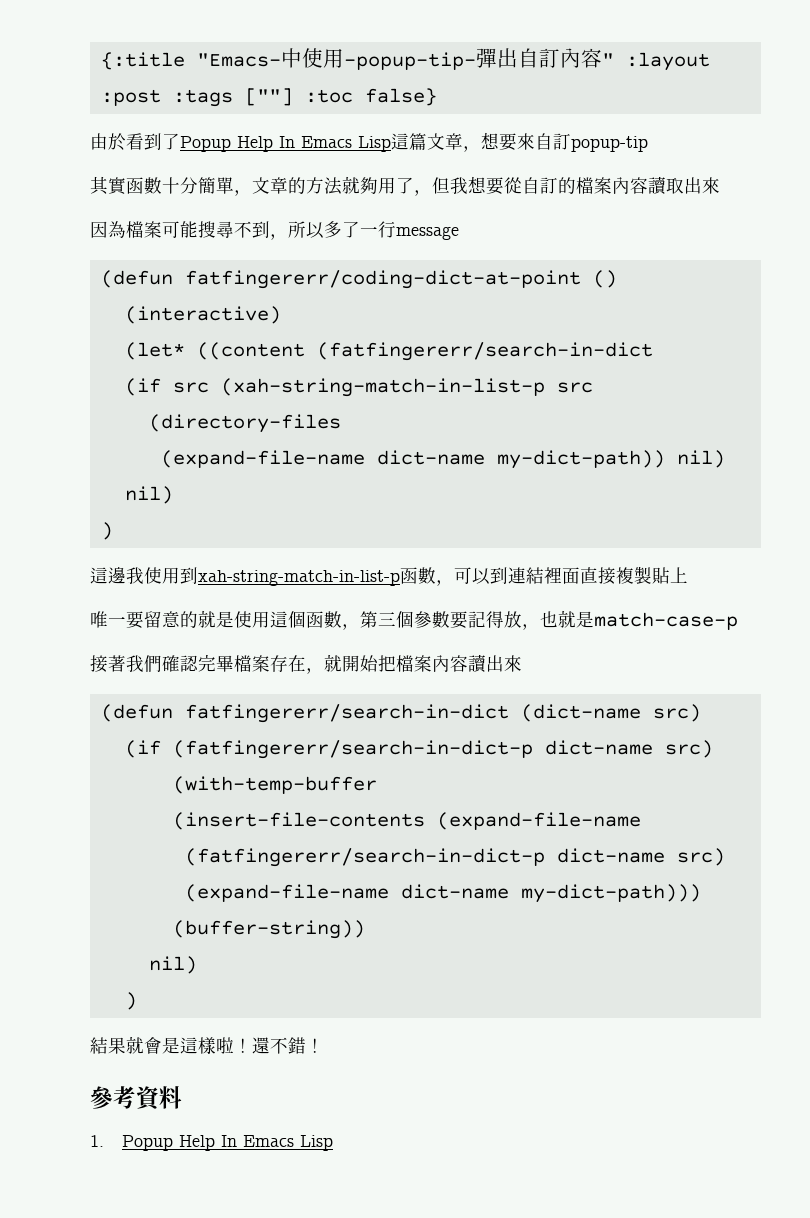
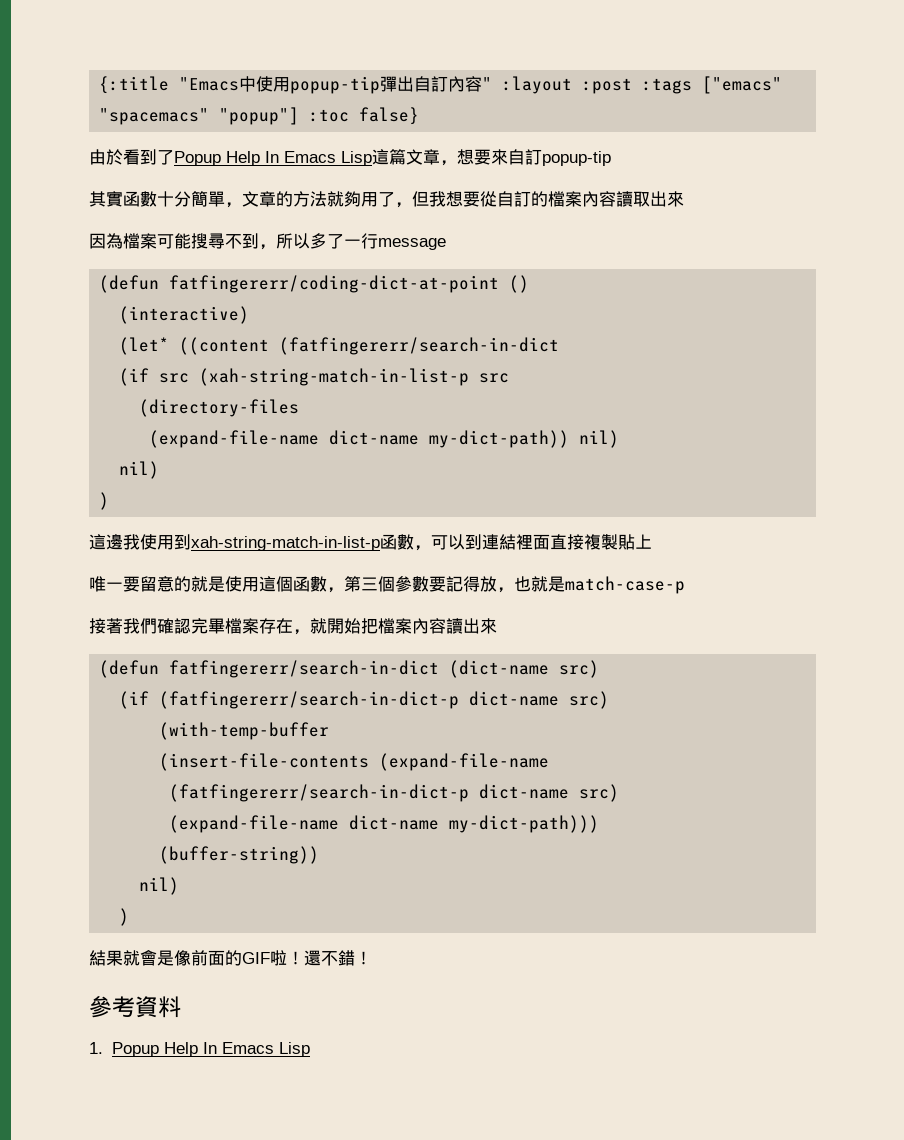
[196,48,476,70] "Emacs-中使用-popup-tip- -> [179,76,381,94] "Emacs中使用popup-tip
[244,88,293,106] [""] -> [702,76,783,94] [99,107,300,125] ["emacs" "spacemacs" "popup"]
[180,1037,216,1054] 這樣 -> [174,950,270,966] 像前面的GIF

